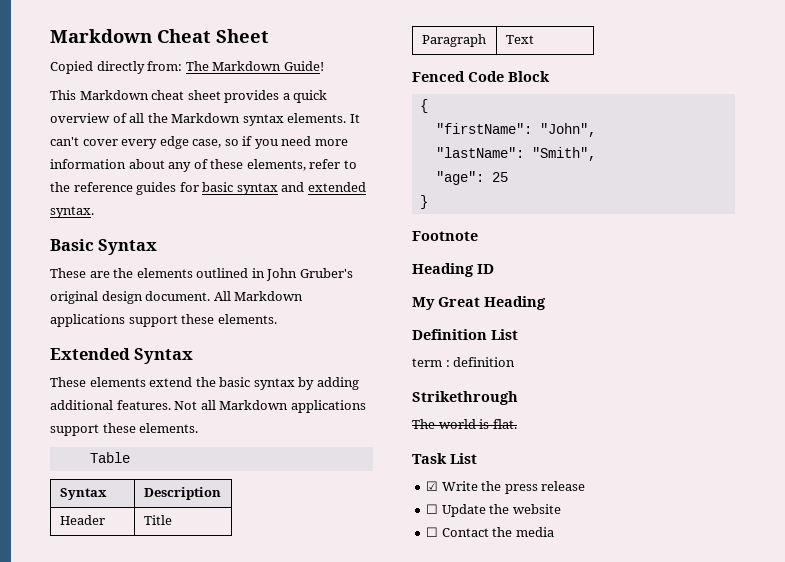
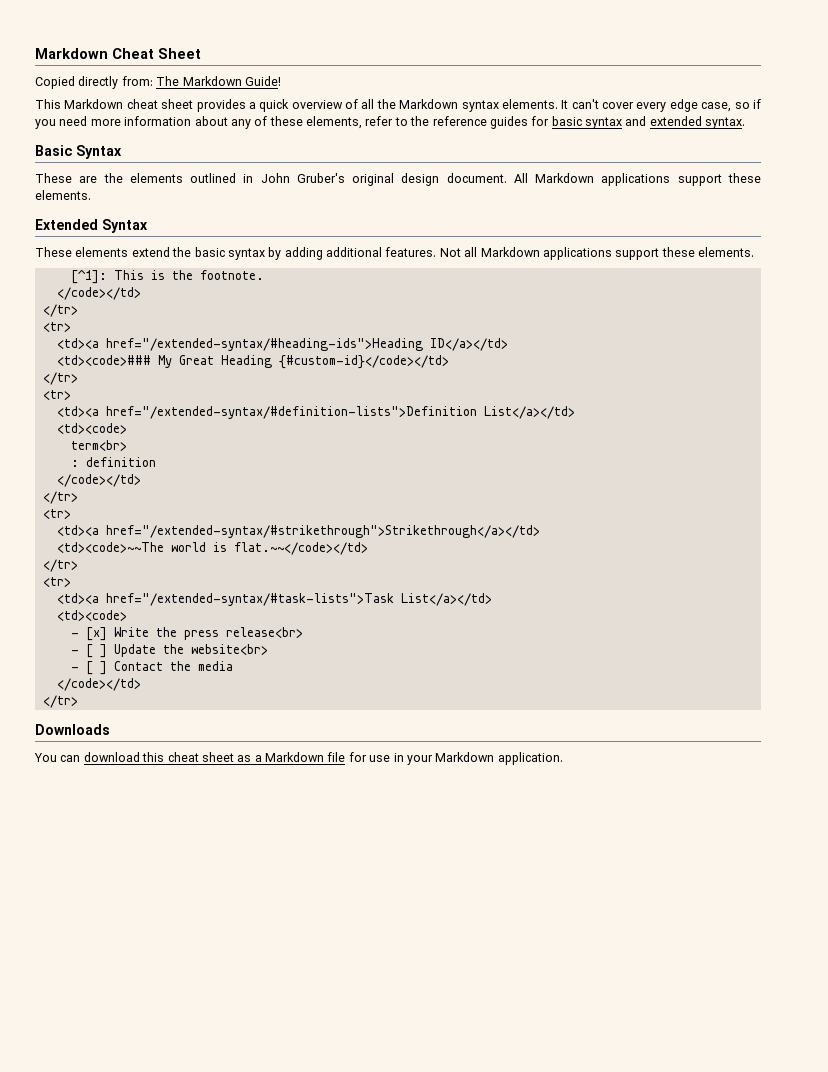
[89,452,130,463] [59,488,107,500] [143,487,221,500] [59,515,105,525] [143,515,172,525] [421,34,486,47] [505,35,534,44] [412,71,550,82] [419,99,428,113] [435,123,596,137] [435,147,596,161] [435,171,508,185] [419,195,428,209] [412,231,478,241] [412,263,494,277] [412,296,546,310] [412,329,518,340] [412,357,516,367] [412,391,518,405] [412,419,517,429] [412,453,477,464] [426,481,586,494] [426,504,561,517] [426,527,554,537] Table // Syntax | Description // Header | Title // Paragraph | Text // Fenced Code Block // { // "firstName": "John", // "lastName": "Smith", // "age": 25 // } // Footnote // Heading ID // My Great Heading // Definition List // term : definition // Strikethrough // The world is flat. // Task List // ☑ Write the press release // ☐ Update the website // ☐ Contact the media -> [70,270,264,284] [56,287,141,300] [42,304,78,317] [42,322,71,332] [56,338,508,351] [56,355,449,369] [42,372,78,385] [42,390,71,400] [56,406,575,419] [56,423,127,434] [70,440,127,451] [70,457,156,467] [56,474,141,487] [42,491,78,504] [42,509,71,519] [56,525,540,538] [56,542,368,555] [42,559,78,572] [42,577,71,587] [56,593,492,606] [56,610,127,621] [70,627,303,641] [70,644,268,658] [70,661,233,675] [56,678,141,691] [42,695,78,708] [35,724,110,735] [34,752,563,765] [^1]: This is the footnote. // </code></td> // </tr> // <tr> // <td><a href="/extended-syntax/#heading-ids">Heading ID</a></td> // <td><code>### My Great Heading {#custom-id}</code></td> // </tr> // <tr> // <td><a href="/extended-syntax/#definition-lists">Definition List</a></td> // <td><code> // term<br> // : definition // </code></td> // </tr> // <tr> // <td><a href="/extended-syntax/#strikethrough">Strikethrough</a></td> // <td><code>~~The world is flat.~~</code></td> // </tr> // <tr> // <td><a href="/extended-syntax/#task-lists">Task List</a></td> // <td><code> // - [x] Write the press release<br> // - [ ] Update the website<br> // - [ ] Contact the media // </code></td> // </tr> // Downloads // You can download this cheat sheet as a Markdown file for use in your Markdown application.

